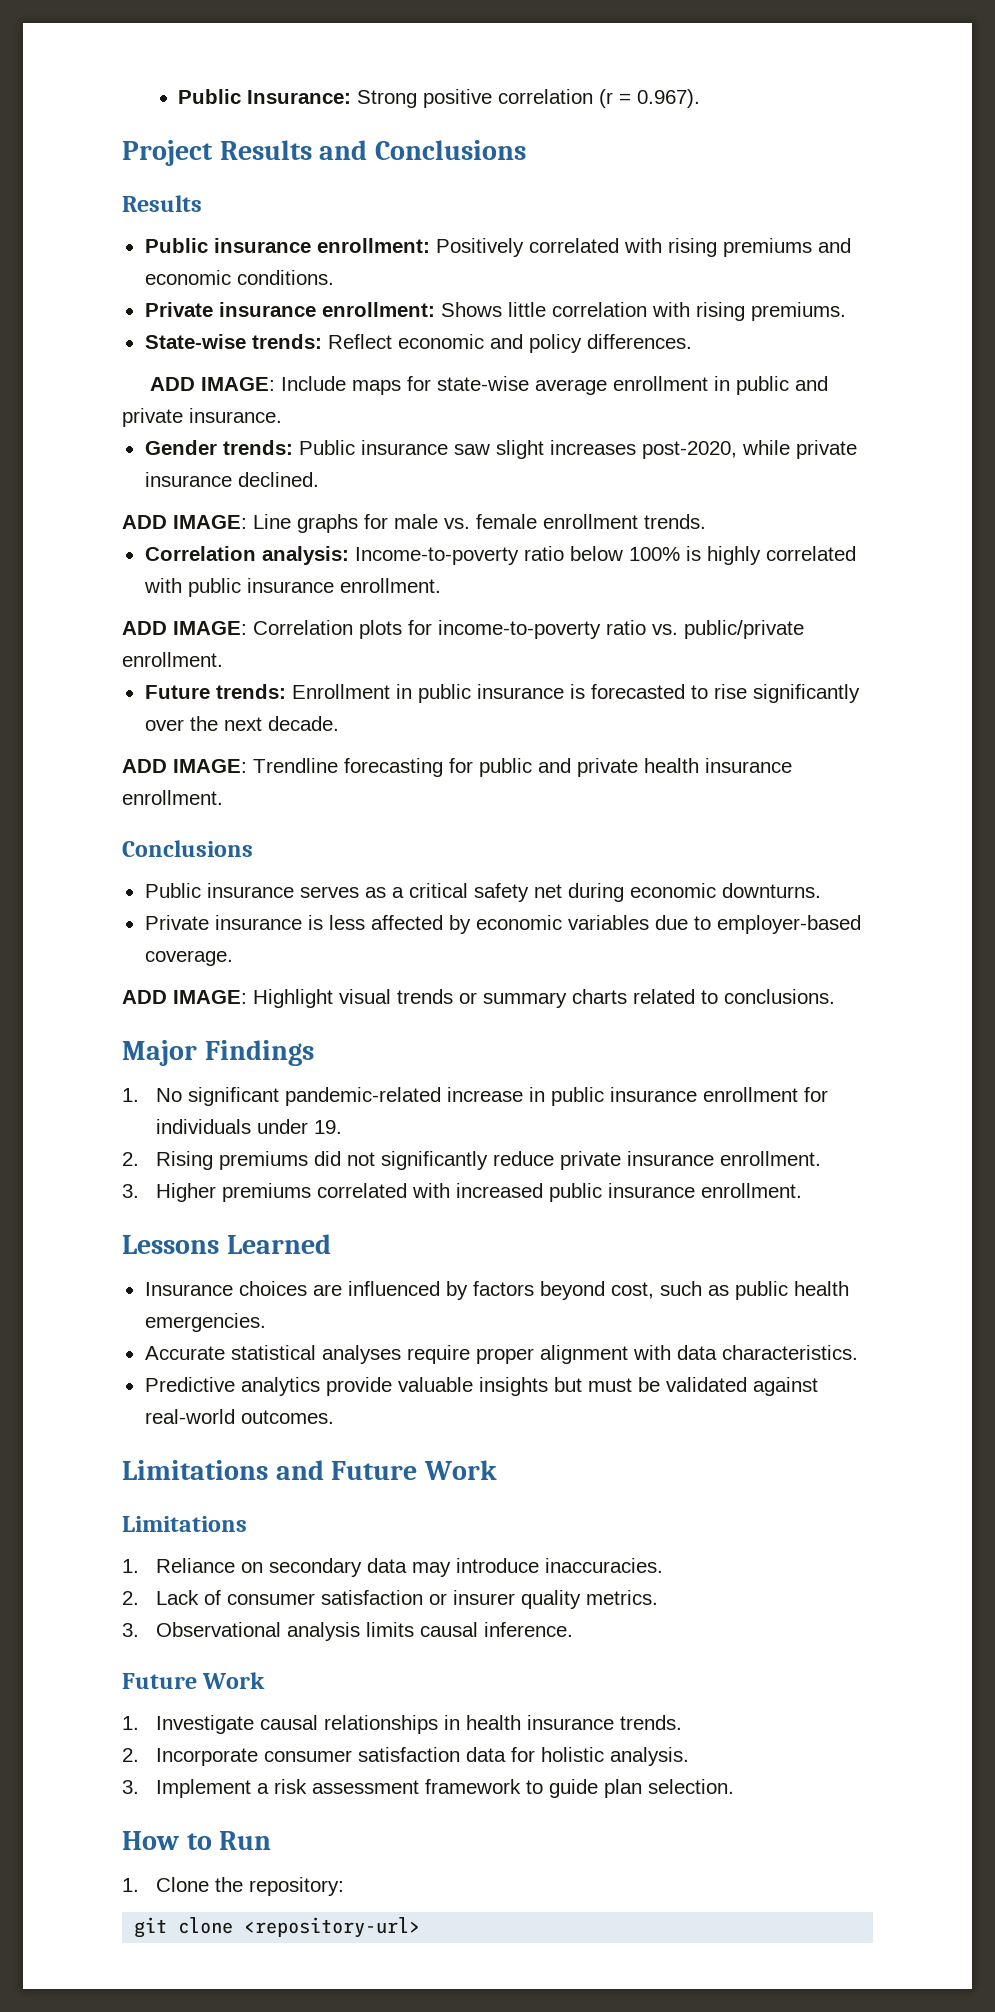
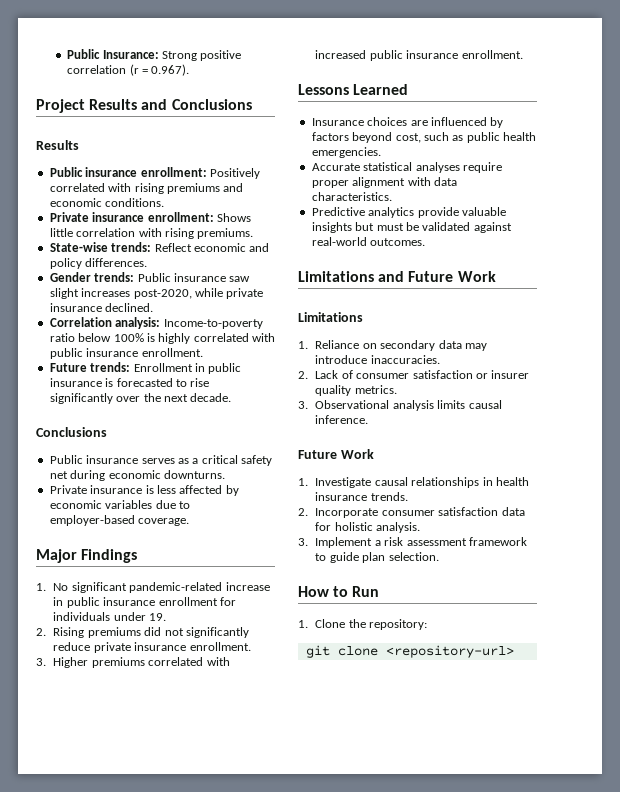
[150,376,829,395] [122,408,282,427] // ADD IMAGE: Include maps for state-wise average enrollment in public and private insurance. -> (148, 262) none
[122,514,706,533] // ADD IMAGE: Line graphs for male vs. female enrollment trends. -> (154, 307) none
[122,620,804,639] [122,652,223,667] // ADD IMAGE: Correlation plots for income-to-poverty ratio vs. public/private enrollment. -> (203, 352) none
[122,758,792,777] [122,790,223,805] // ADD IMAGE: Trendline forecasting for public and private health insurance enrollment. -> (232, 397) none
[122,989,835,1008] // ADD IMAGE: Highlight visual trends or summary charts related to conclusions. -> (190, 522) none

